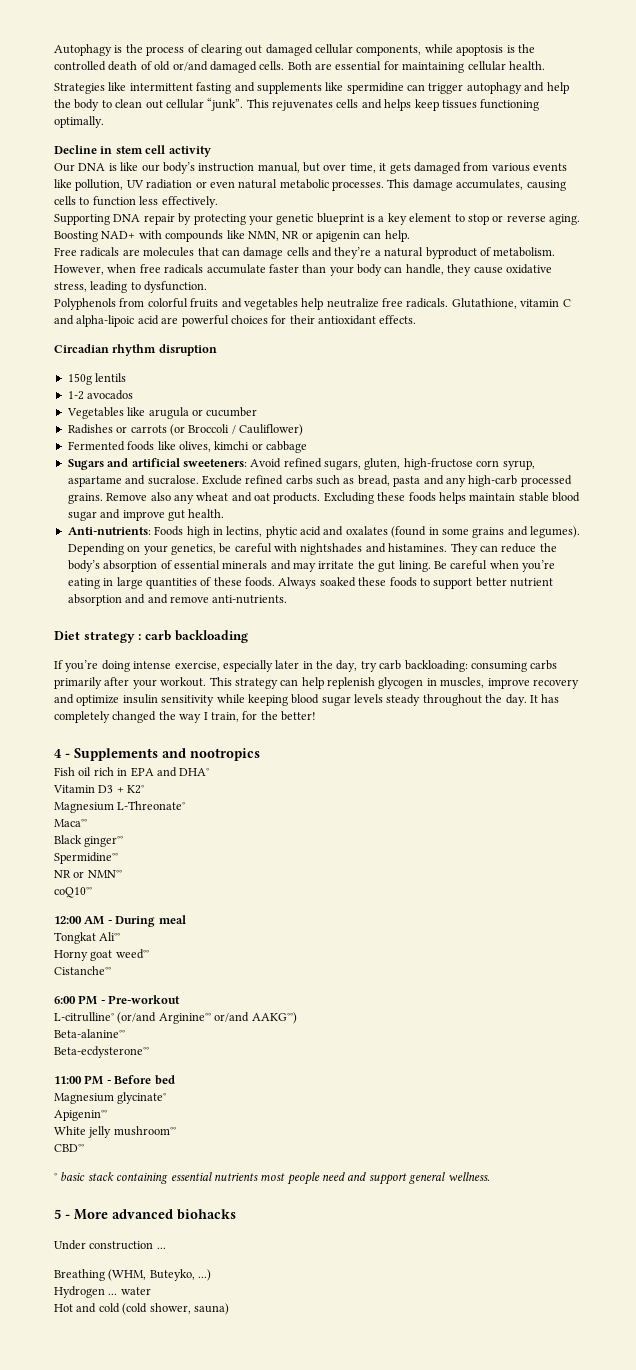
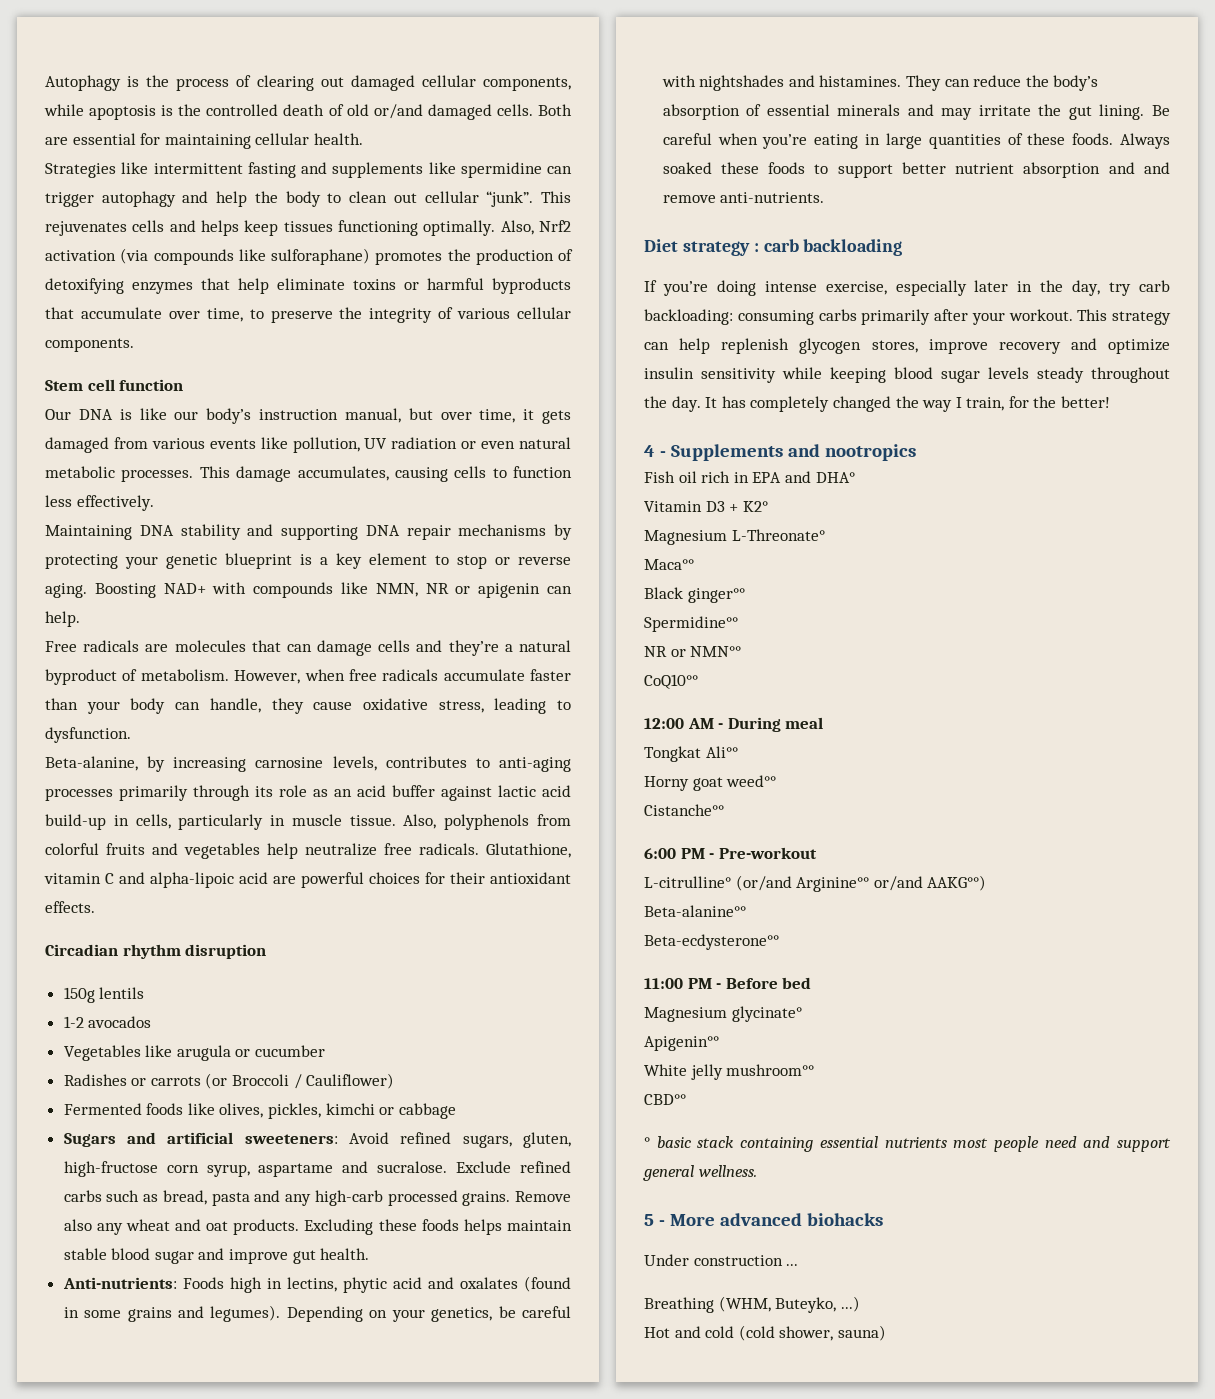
[54,145,211,157] // Decline in stem cell activity -> [500,220,571,235] [45,248,573,265] [45,278,571,294] [45,307,571,323] [45,338,134,352] [45,379,184,391] Also, Nrf2 activation (via compounds like sulforaphane) promotes the production of detoxifying enzymes that help eliminate toxins or harmful byproducts that accumulate over time, to preserve the integrity of various cellular components. // Stem cell function
[54,214,110,225] Supporting -> [45,524,358,540] Maintaining DNA stability and supporting
(175, 219) none -> [458,524,547,536] mechanisms
[54,298,116,310] Polyphenols -> [45,756,572,772] [45,785,571,801] [45,814,530,830] Beta-alanine, by increasing carnosine levels, contributes to anti-aging processes primarily through its role as an acid buffer against lactic acid build-up in cells, particularly in muscle tissue. Also, polyphenols
(211, 446) none -> [268,1103,322,1119] pickles,
[426,677,485,688] in muscles, -> [871,340,918,353] stores,
[54,887,92,898] coQ10°° -> [644,674,698,689] CoQ10°°
[54,1286,151,1298] // Hydrogen ... water -> (860, 1304) none

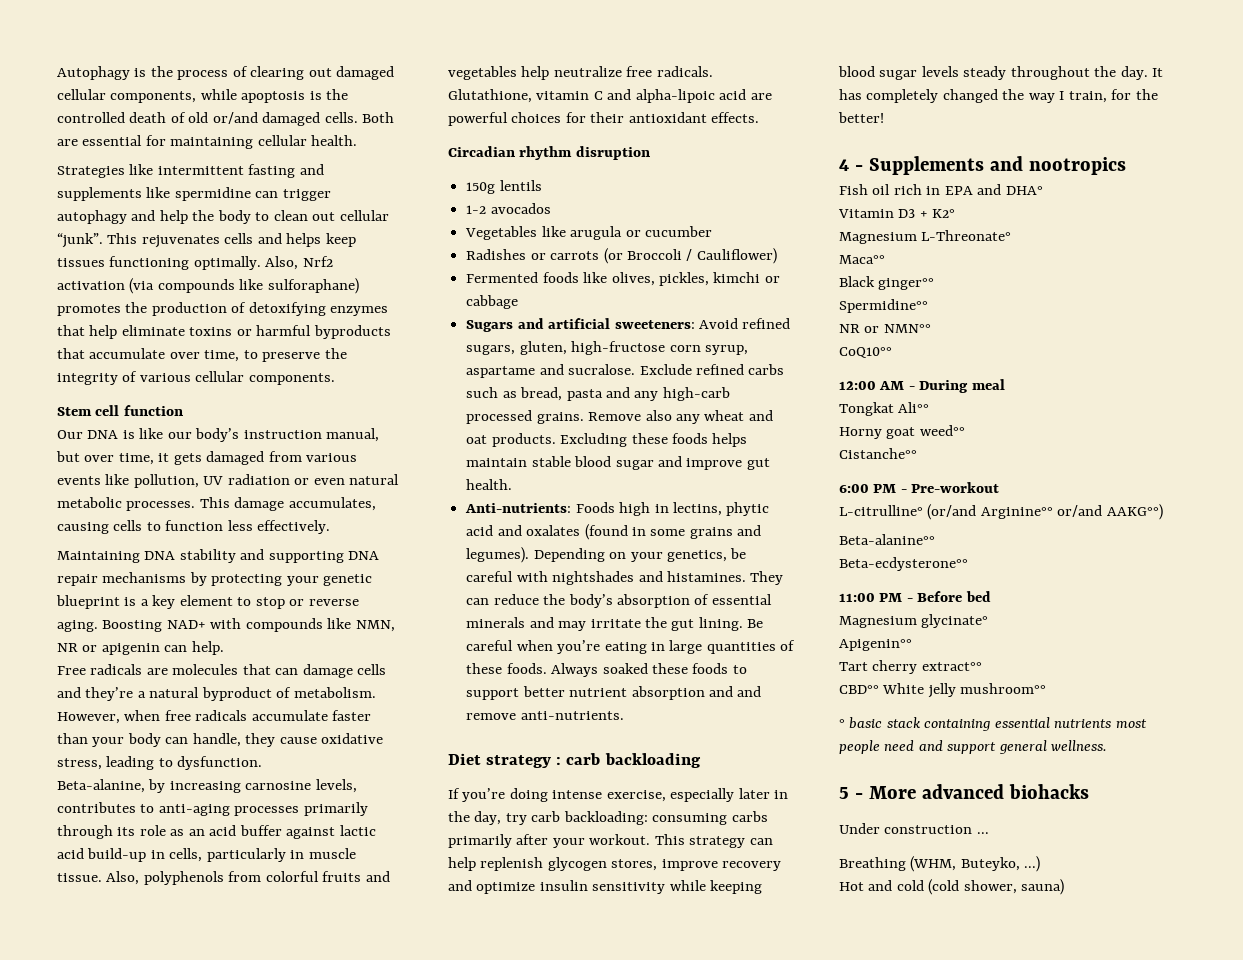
(719, 1043) none -> [839,660,982,674] [839,685,879,694] Tart cherry extract°° // CBD°°
[644,1094,686,1105] // CBD°° -> (1047, 688) none

